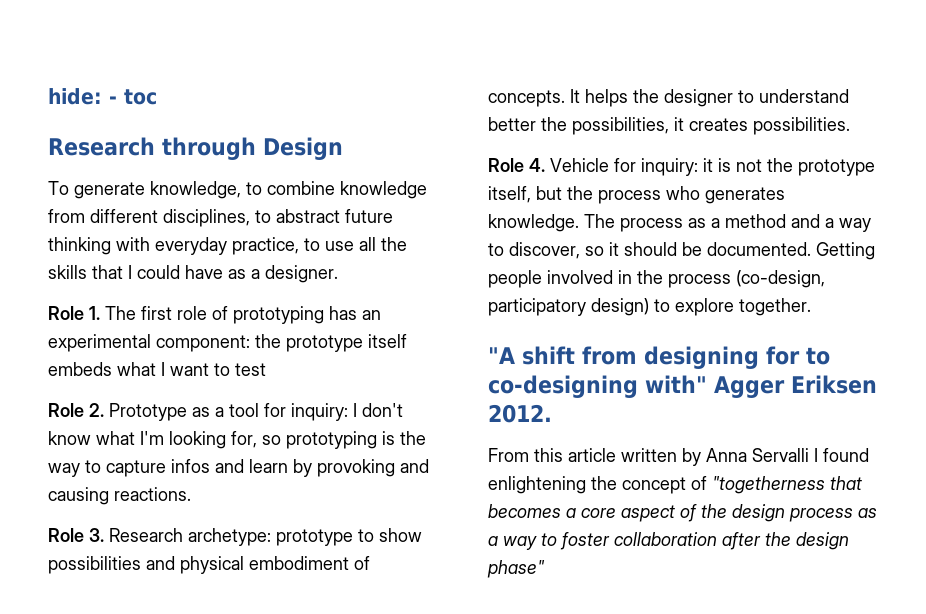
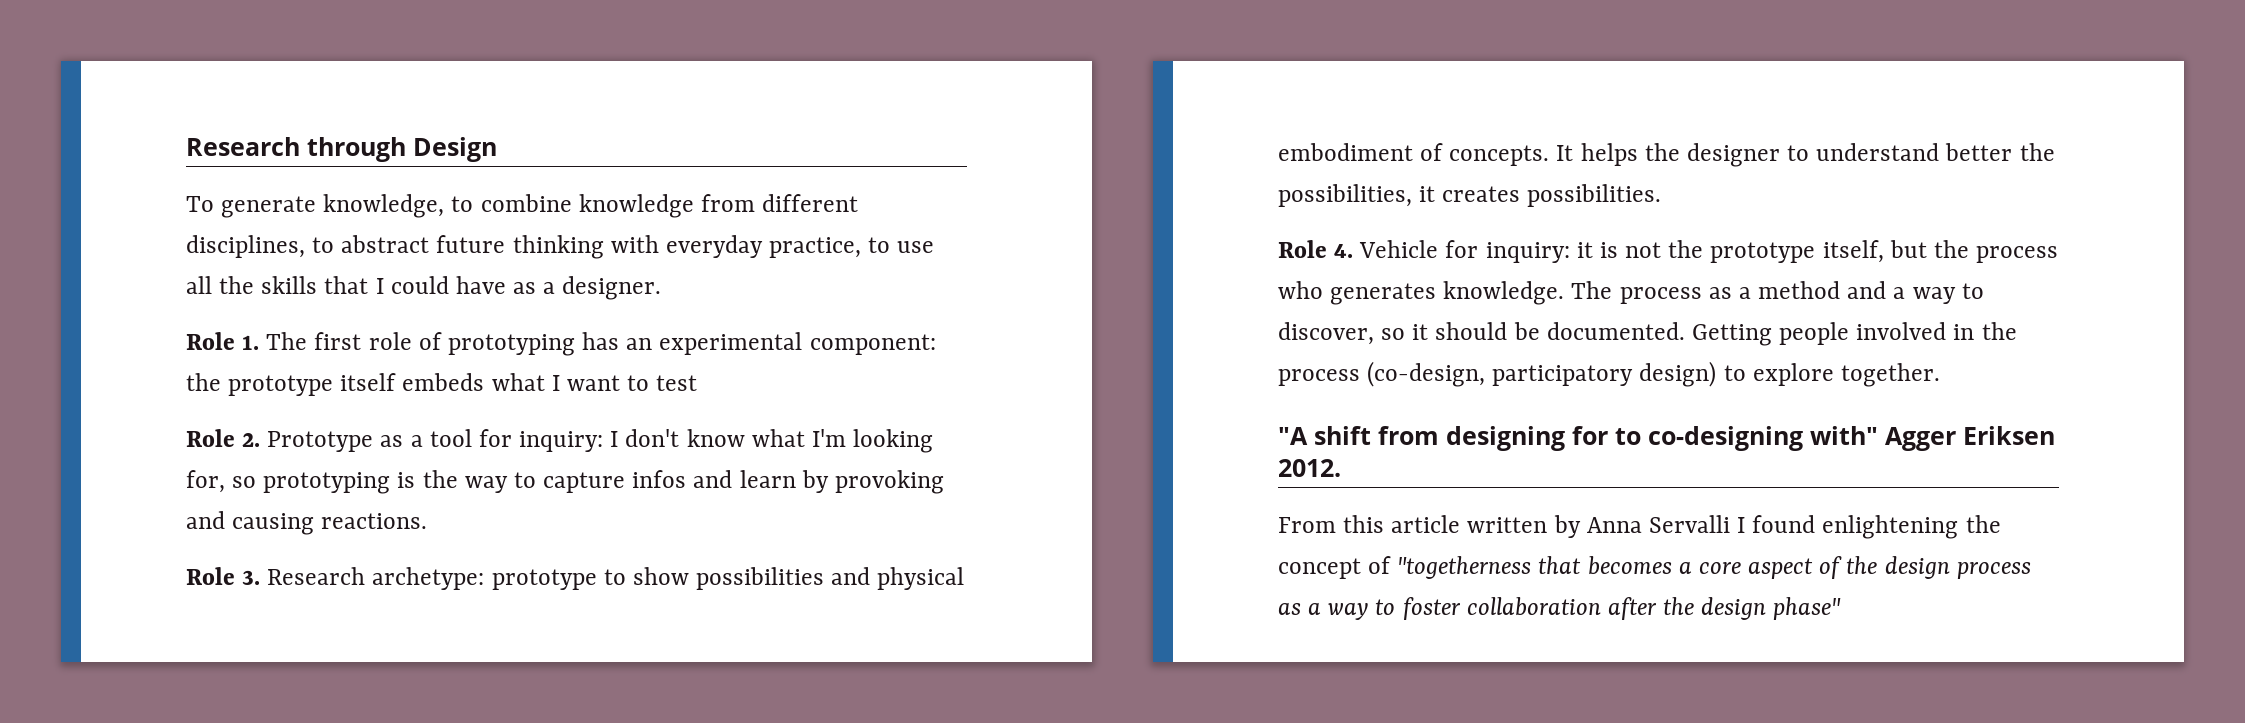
[48,88,157,105] hide: - toc // -> (186, 146) none

